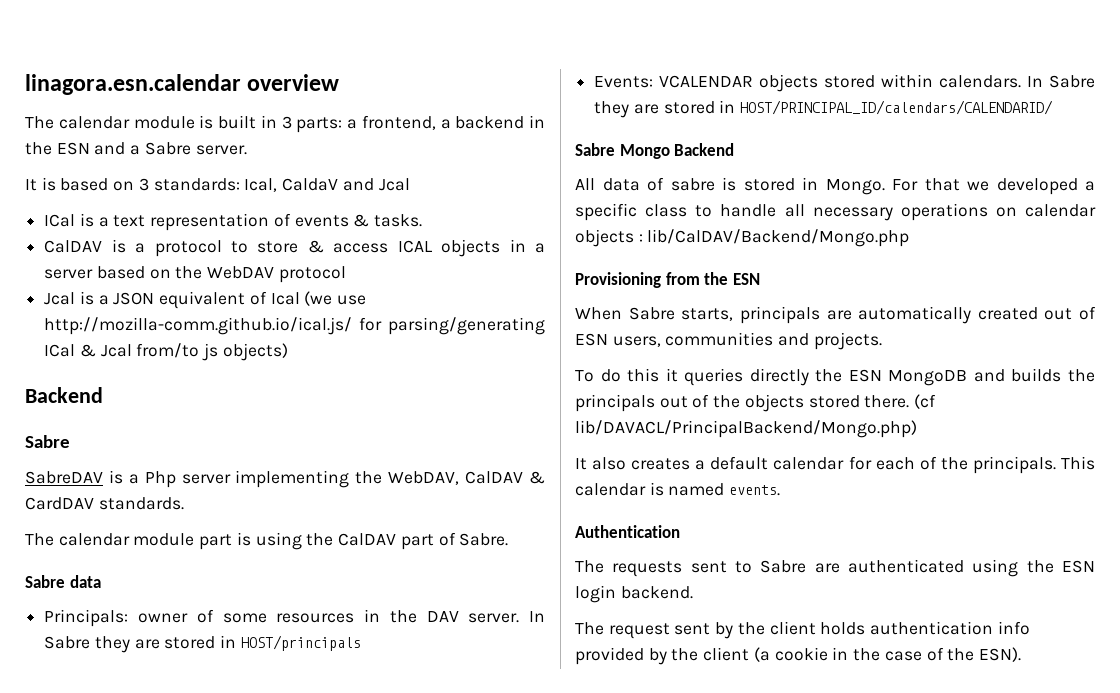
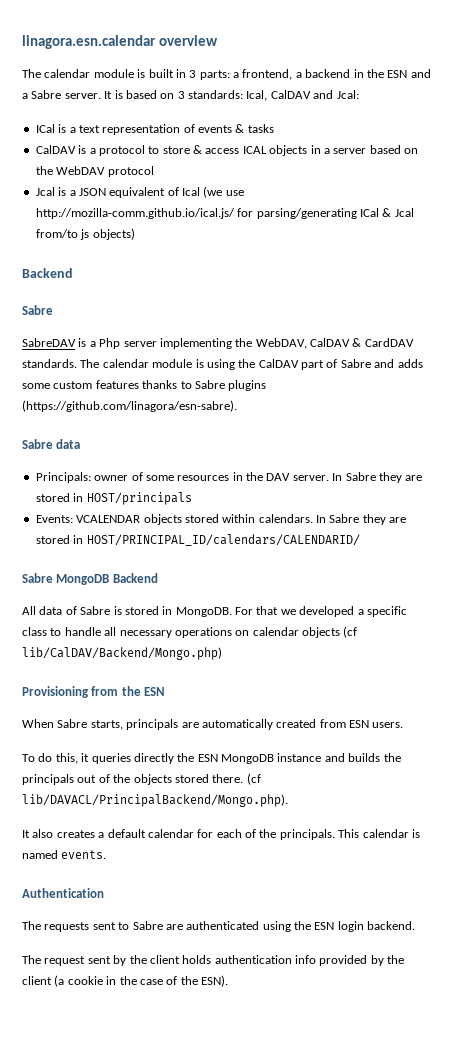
(247, 150) // -> (101, 96) none
[282,178,410,191] CaldaV and Jcal -> [270,90,359,99] CalDAV and Jcal:
[374,214,423,227] tasks. -> [247,124,274,133] tasks
[25,533,233,550] // The calendar module part -> [80,359,193,368] The calendar module
[459,533,509,546] Sabre. -> [340,359,423,368] [22,380,267,391] [22,400,237,412] Sabre and adds some custom features thanks to Sabre plugins (https://github.com/linagora/esn-sabre).
[619,144,670,159] Mongo -> [56,574,110,585] MongoDB
[670,178,715,191] sabre -> [80,606,111,615] Sabre
[825,179,885,195] Mongo. -> [175,607,232,617] MongoDB.
[638,229,910,247] : lib/CalDAV/Backend/Mongo.php -> [343,626,358,638] [22,647,222,660] (cf lib/CalDAV/Backend/Mongo.php)
[1044,306,1096,320] [575,332,882,350] out of ESN users, communities and projects. -> [319,719,404,728] from ESN users.
[627,368,660,382] this -> [55,753,78,764] this,
(968, 378) none -> [277,753,322,762] instance
[575,420,917,438] lib/DAVACL/PrincipalBackend/Mongo.php) -> [22,794,288,807] lib/DAVACL/PrincipalBackend/Mongo.php).

